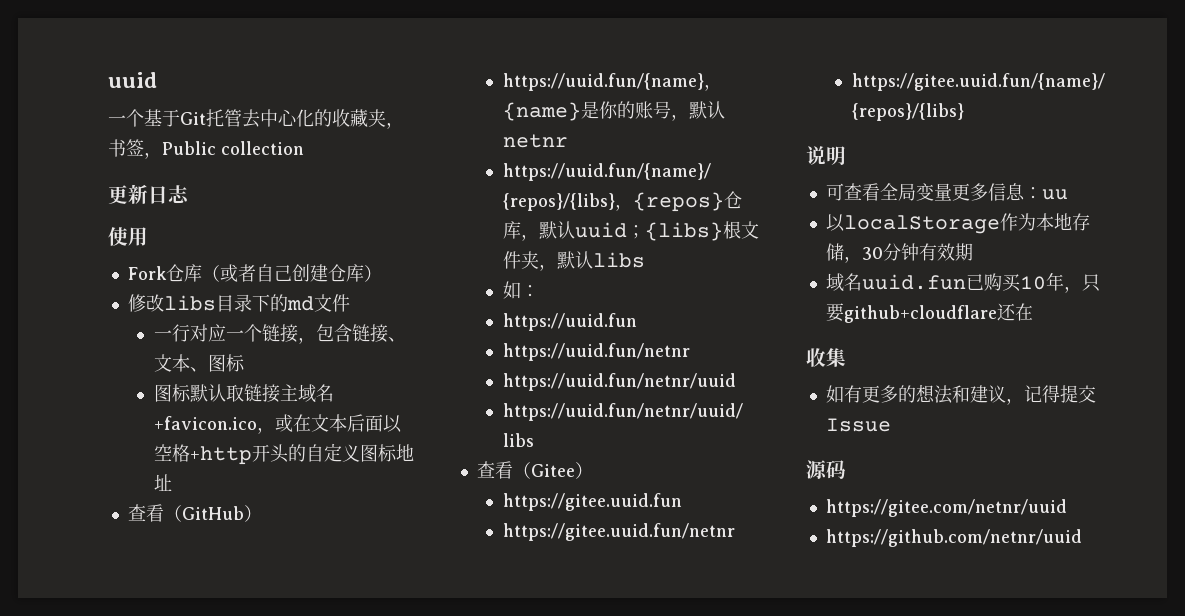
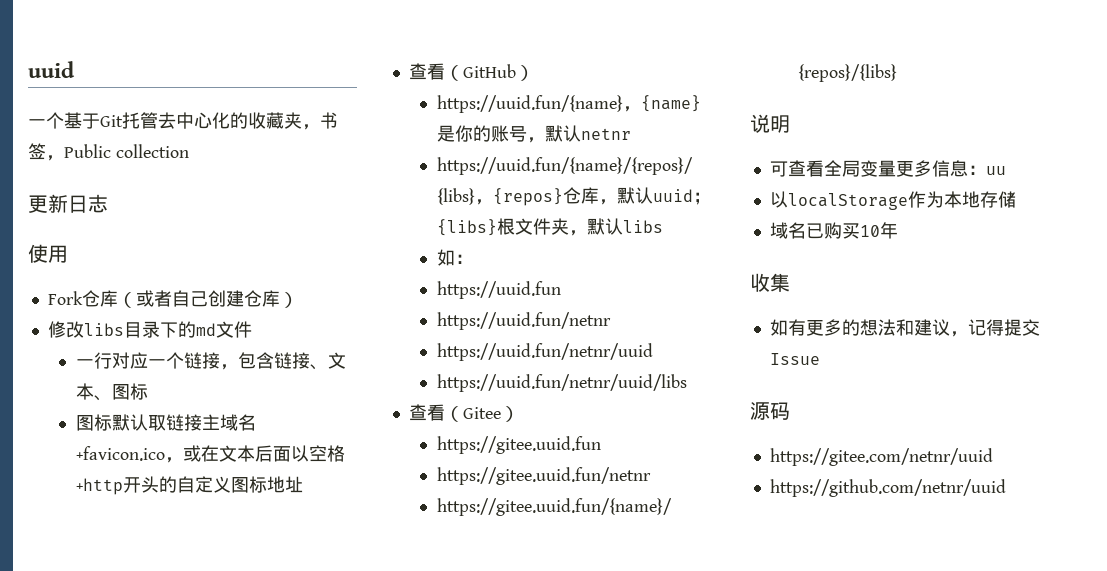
[843,243,973,263] [825,273,966,292] ，30分钟有效期 // 域名uuid.fun -> [769,222,806,239] // 域名
[1063,274,1100,293] [825,303,1033,323] ，只要github+cloudflare还在 -> (898, 230) none

